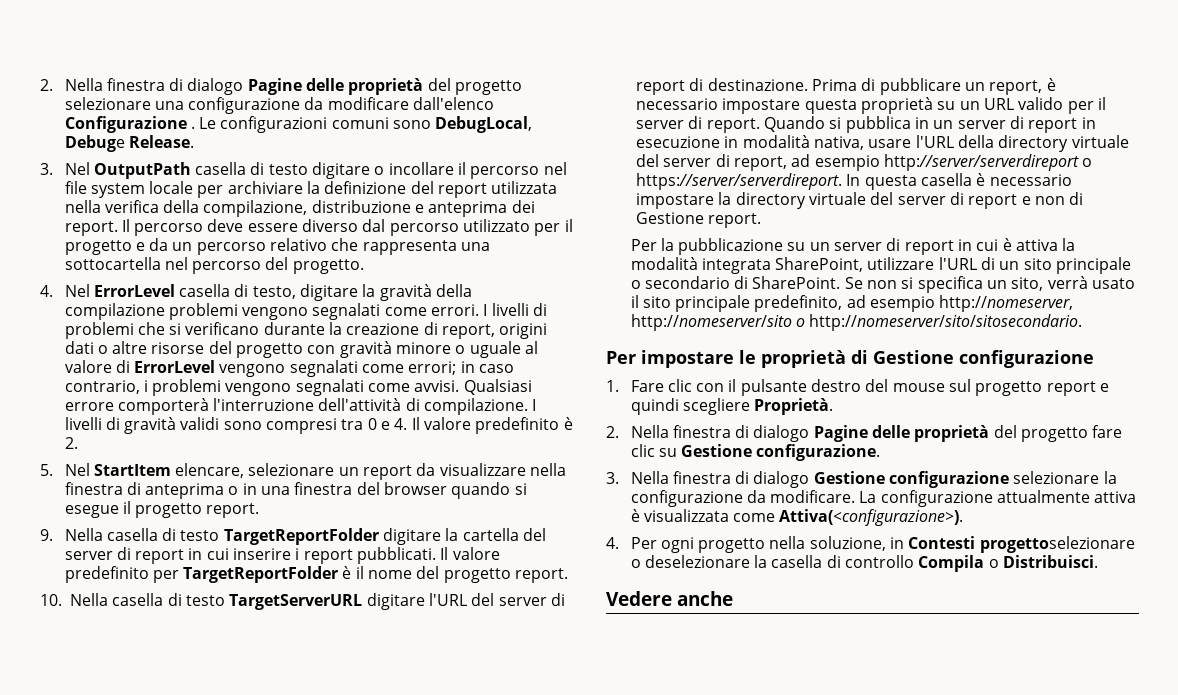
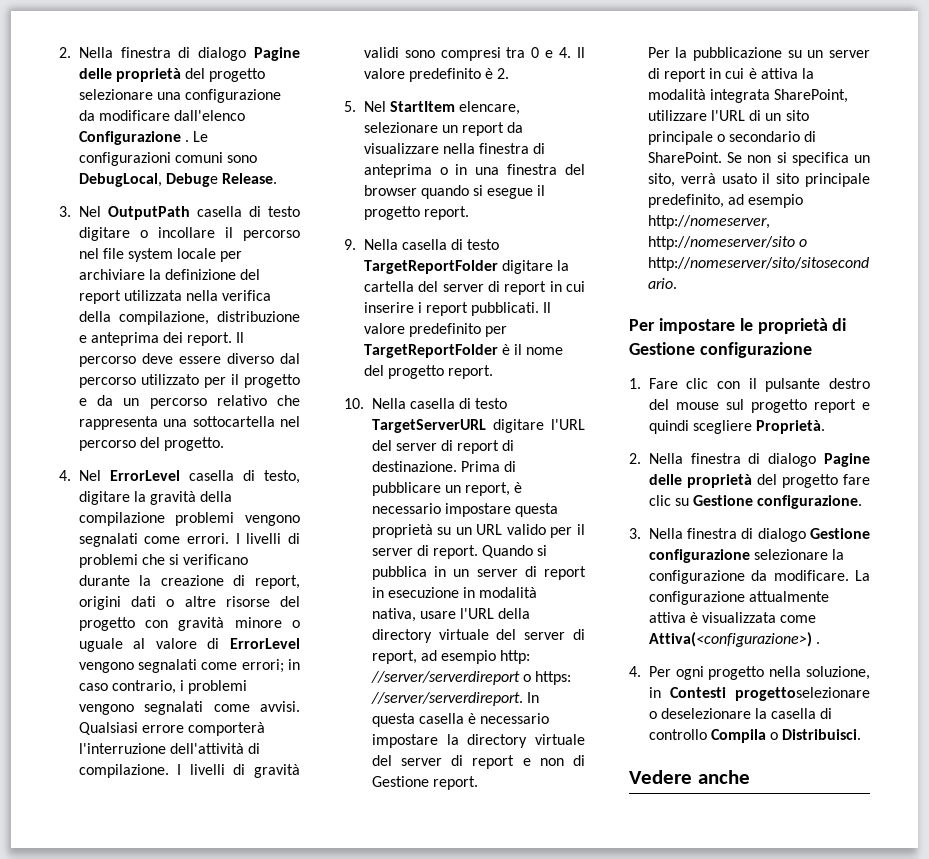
[883,154,1093,171] [636,173,842,190] http://server/serverdireport o https://server/serverdireport. -> [500,650,531,664] [370,671,572,685] [370,692,523,706] http: //server/serverdireport o https: //server/serverdireport.
[779,509,964,526] Attiva(<configurazione>). -> [648,632,820,647] Attiva(<configurazione>) .

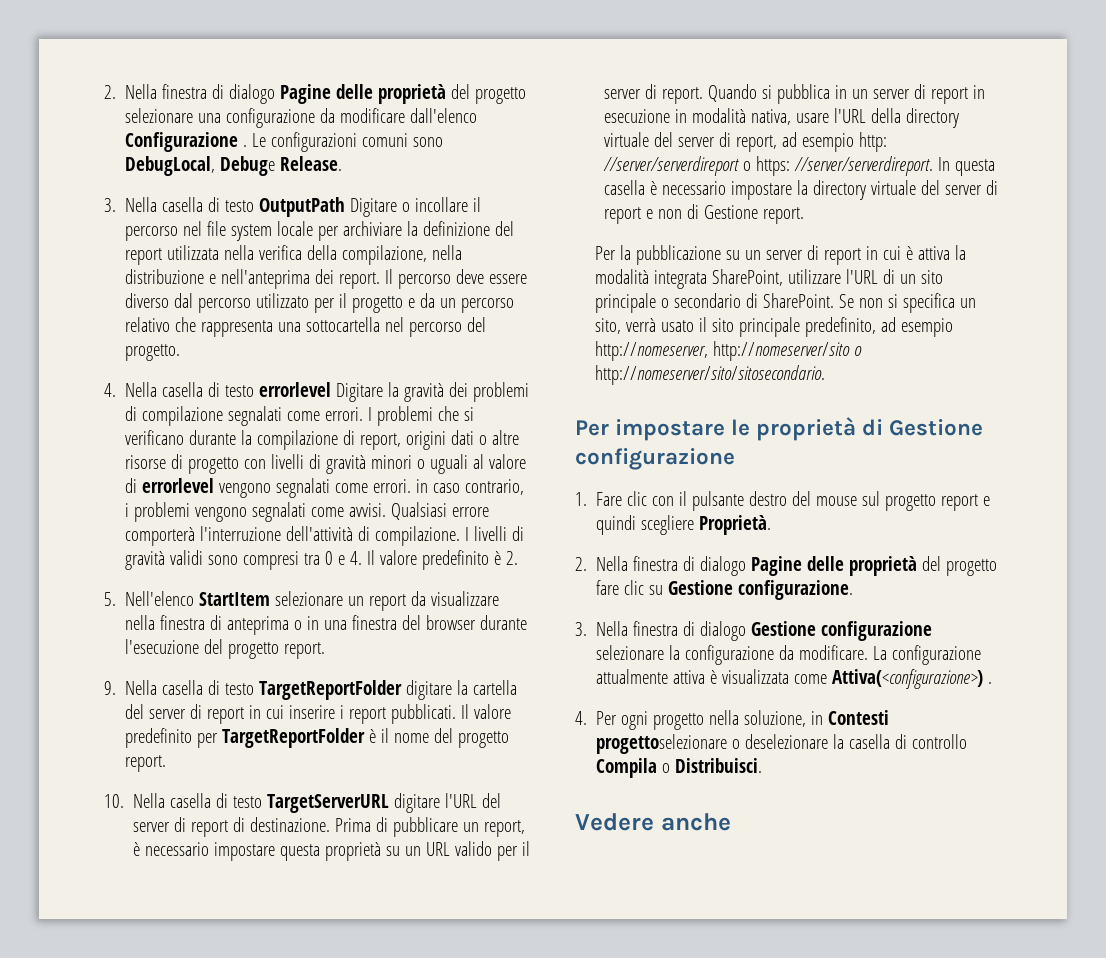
[78,206,300,220] [78,227,130,241] Nel OutputPath casella di testo digitare -> [125,197,398,217] Nella casella di testo OutputPath Digitare
(209, 318) none -> [432,245,463,260] nella
[90,332,159,346] anteprima -> [221,269,311,289] nell'anteprima
[78,470,300,484] [78,491,233,505] [78,512,300,526] Nel ErrorLevel casella di testo, digitare la gravità della compilazione problemi vengono -> [125,382,530,402] [125,406,224,426] Nella casella di testo errorlevel Digitare la gravità dei problemi di compilazione
[246,533,300,544] livelli di -> (373, 414) none
[160,575,224,586] creazione -> [257,430,339,450] compilazione
[280,596,300,607] del -> [171,454,184,469] di
[178,617,300,631] [78,638,123,652] gravità minore o uguale -> [271,454,469,474] livelli di gravità minori o uguali
[230,638,300,649] [78,659,284,673] ErrorLevel vengono segnalati come errori; -> [142,478,412,498] errorlevel vengono segnalati come errori.
[363,101,521,115] Nel StartItem elencare, -> [125,591,271,606] Nell'elenco StartItem
[420,185,546,199] quando si esegue il -> [480,615,528,630] [125,639,224,654] durante l'esecuzione del

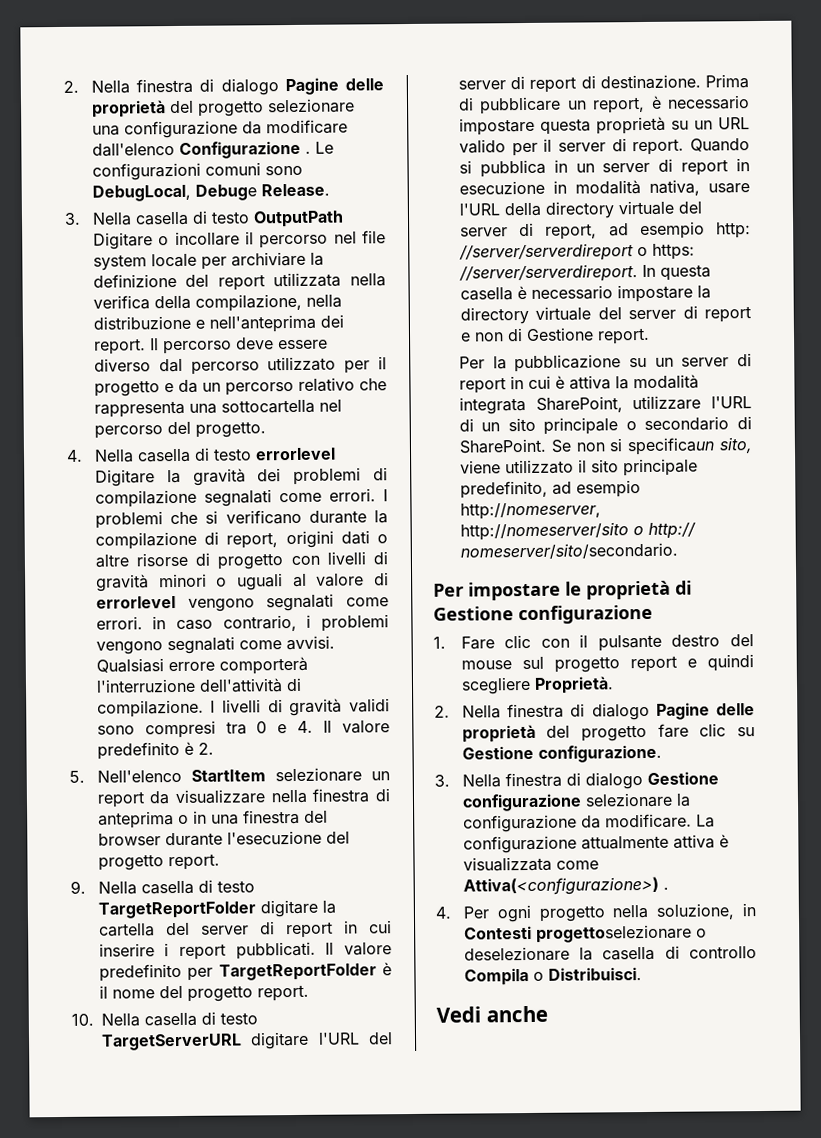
[903,293,977,313] [595,318,695,334] specifica un sito, verrà usato -> [627,437,753,456] [459,459,574,475] specificaun sito, viene utilizzato
[595,365,826,385] http://nomeserver/sito/sitosecondario. -> [647,522,696,539] [459,542,678,560] http:// nomeserver/sito/secondario.
[575,813,654,831] Vedere -> [436,1006,481,1023] Vedi

